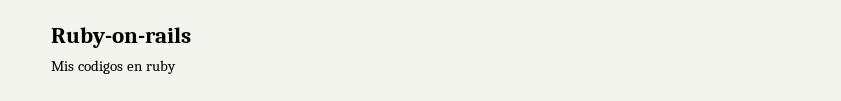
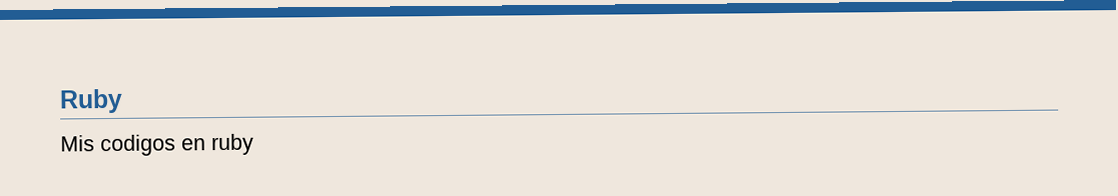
[51,27,191,48] Ruby-on-rails -> [59,88,123,114] Ruby

